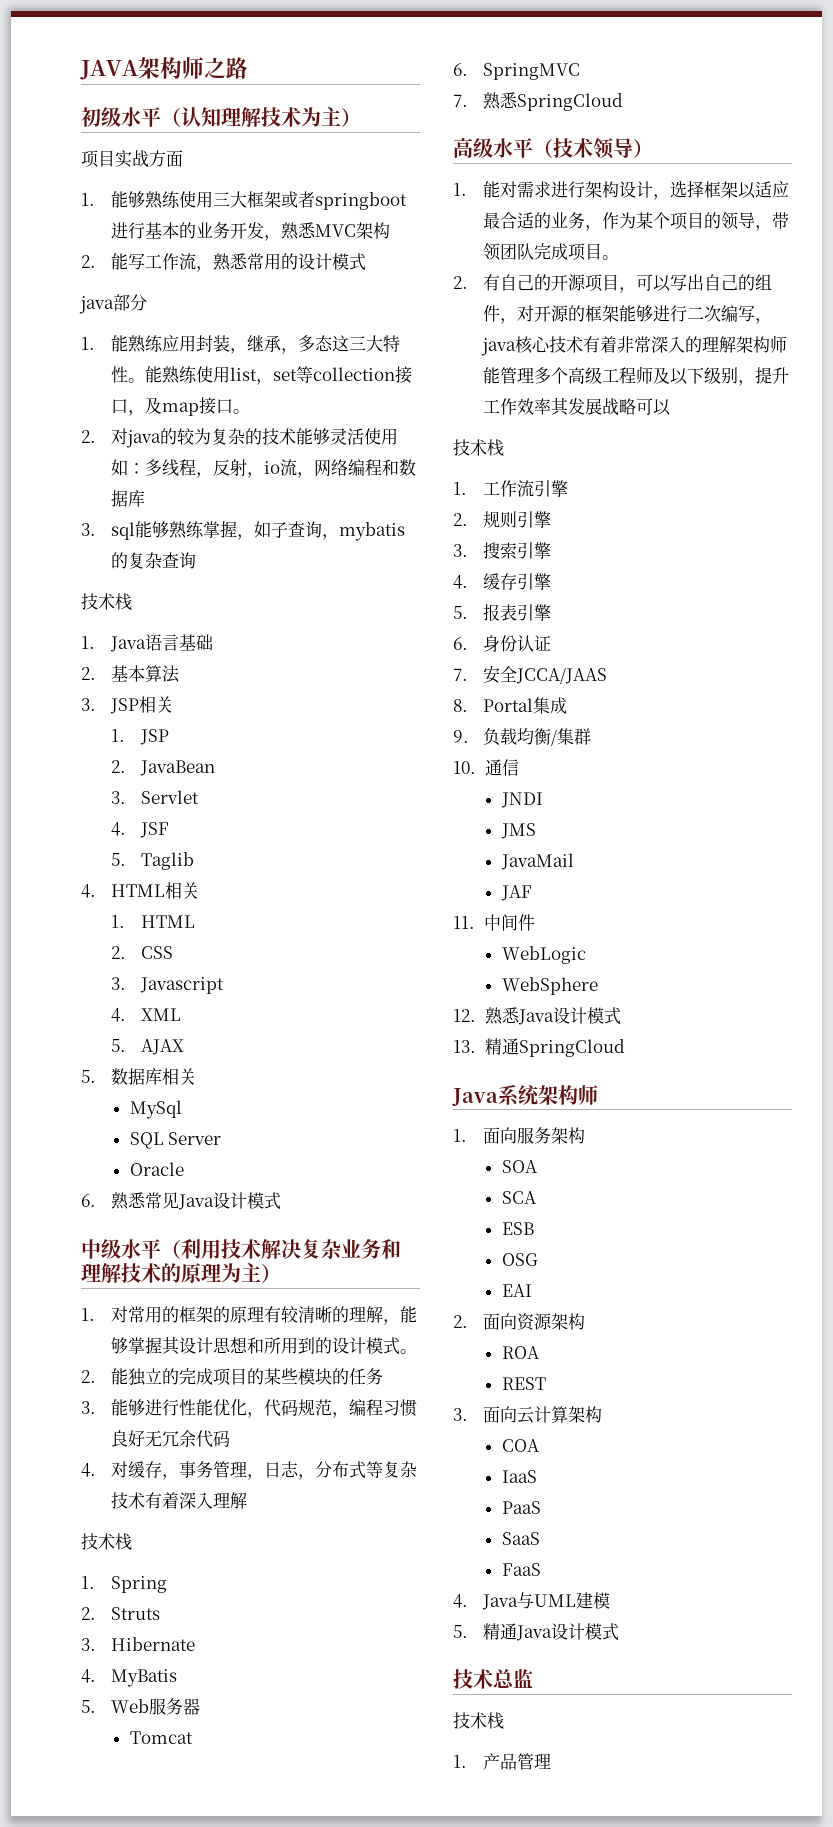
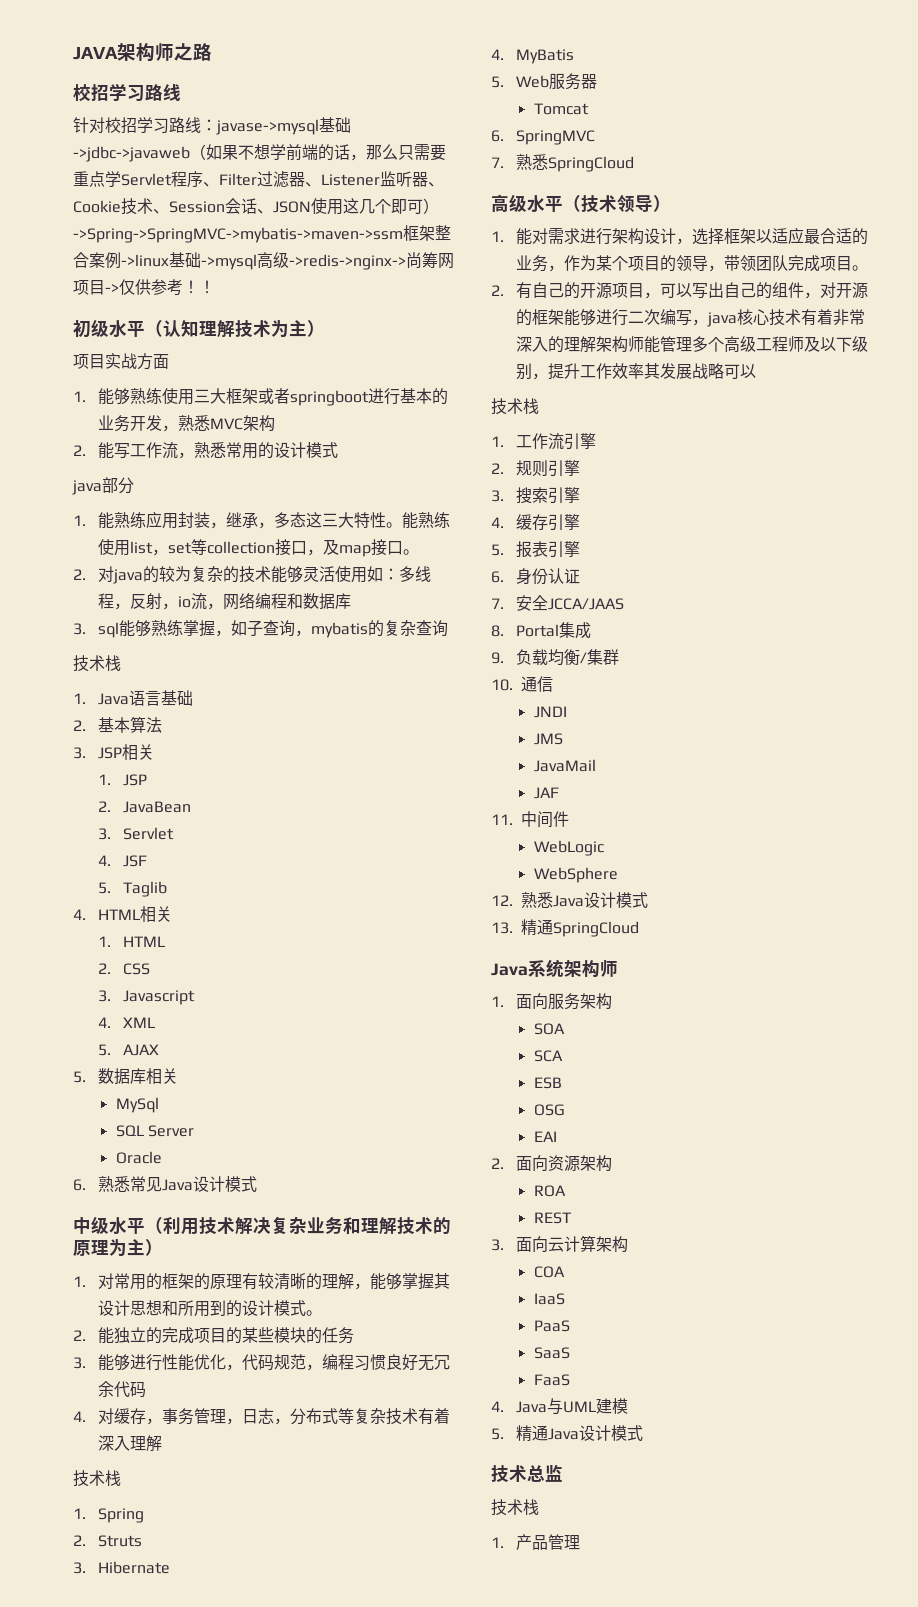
(248, 68) none -> [73,83,181,102] [73,117,351,135] [73,144,446,162] [73,171,444,188] [73,198,439,215] [73,225,451,243] [73,252,454,270] [73,279,215,296] // 校招学习路线 // 针对校招学习路线：javase->mysql基础->jdbc->javaweb（如果不想学前端的话，那么只需要重点学Servlet程序、Filter过滤器、Listener监听器、Cookie技术、Session会话、JSON使用这几个即可）->Spring->SpringMVC->mybatis->maven->ssm框架整合案例->linux基础->mysql高级->redis->nginx->尚筹网项目->仅供参考！！

